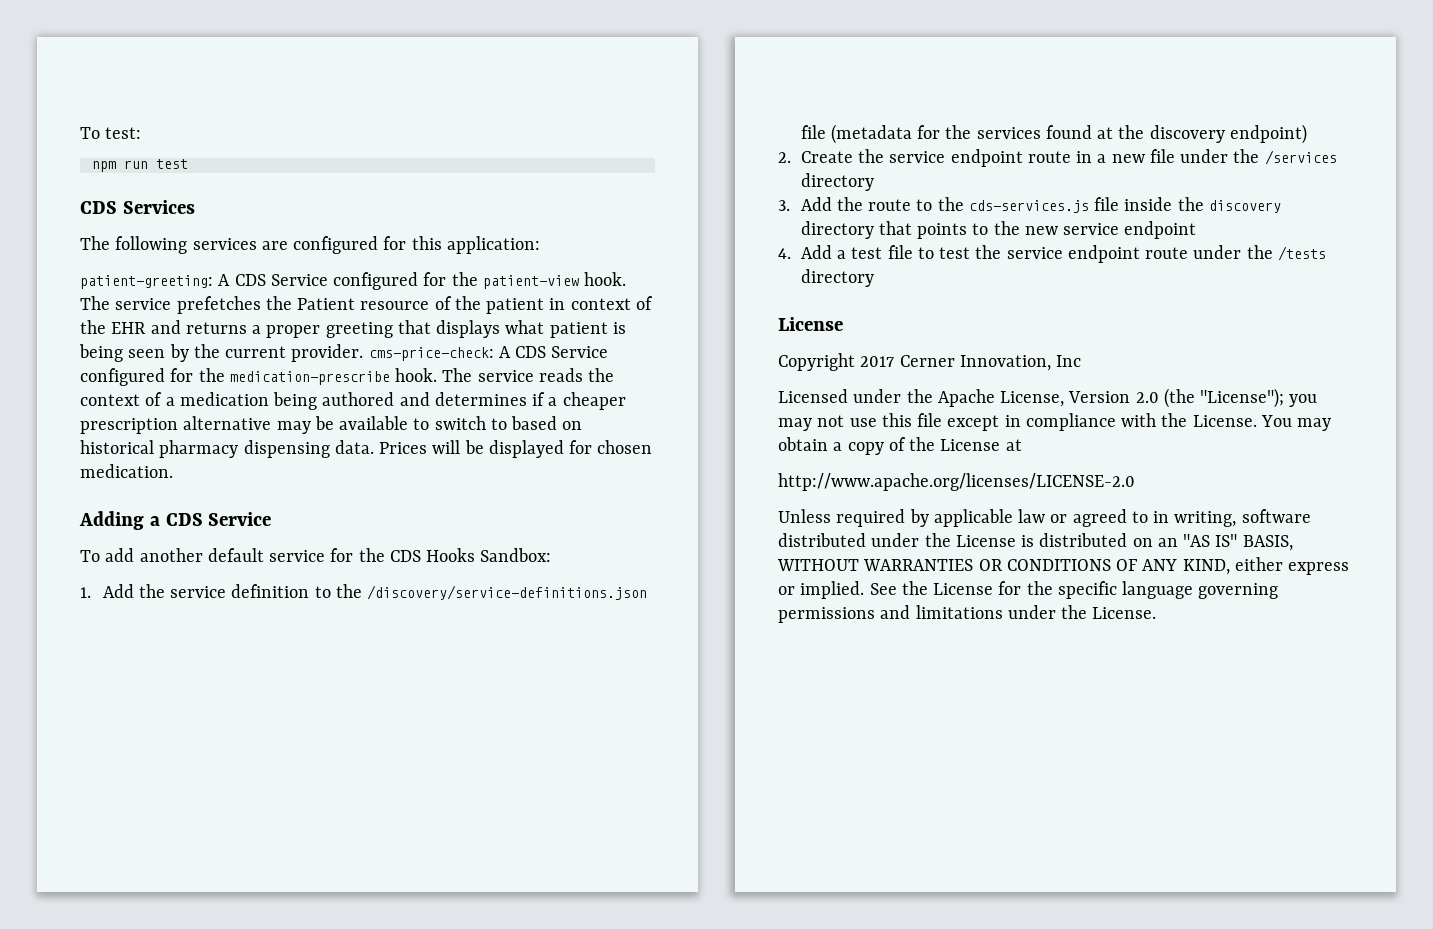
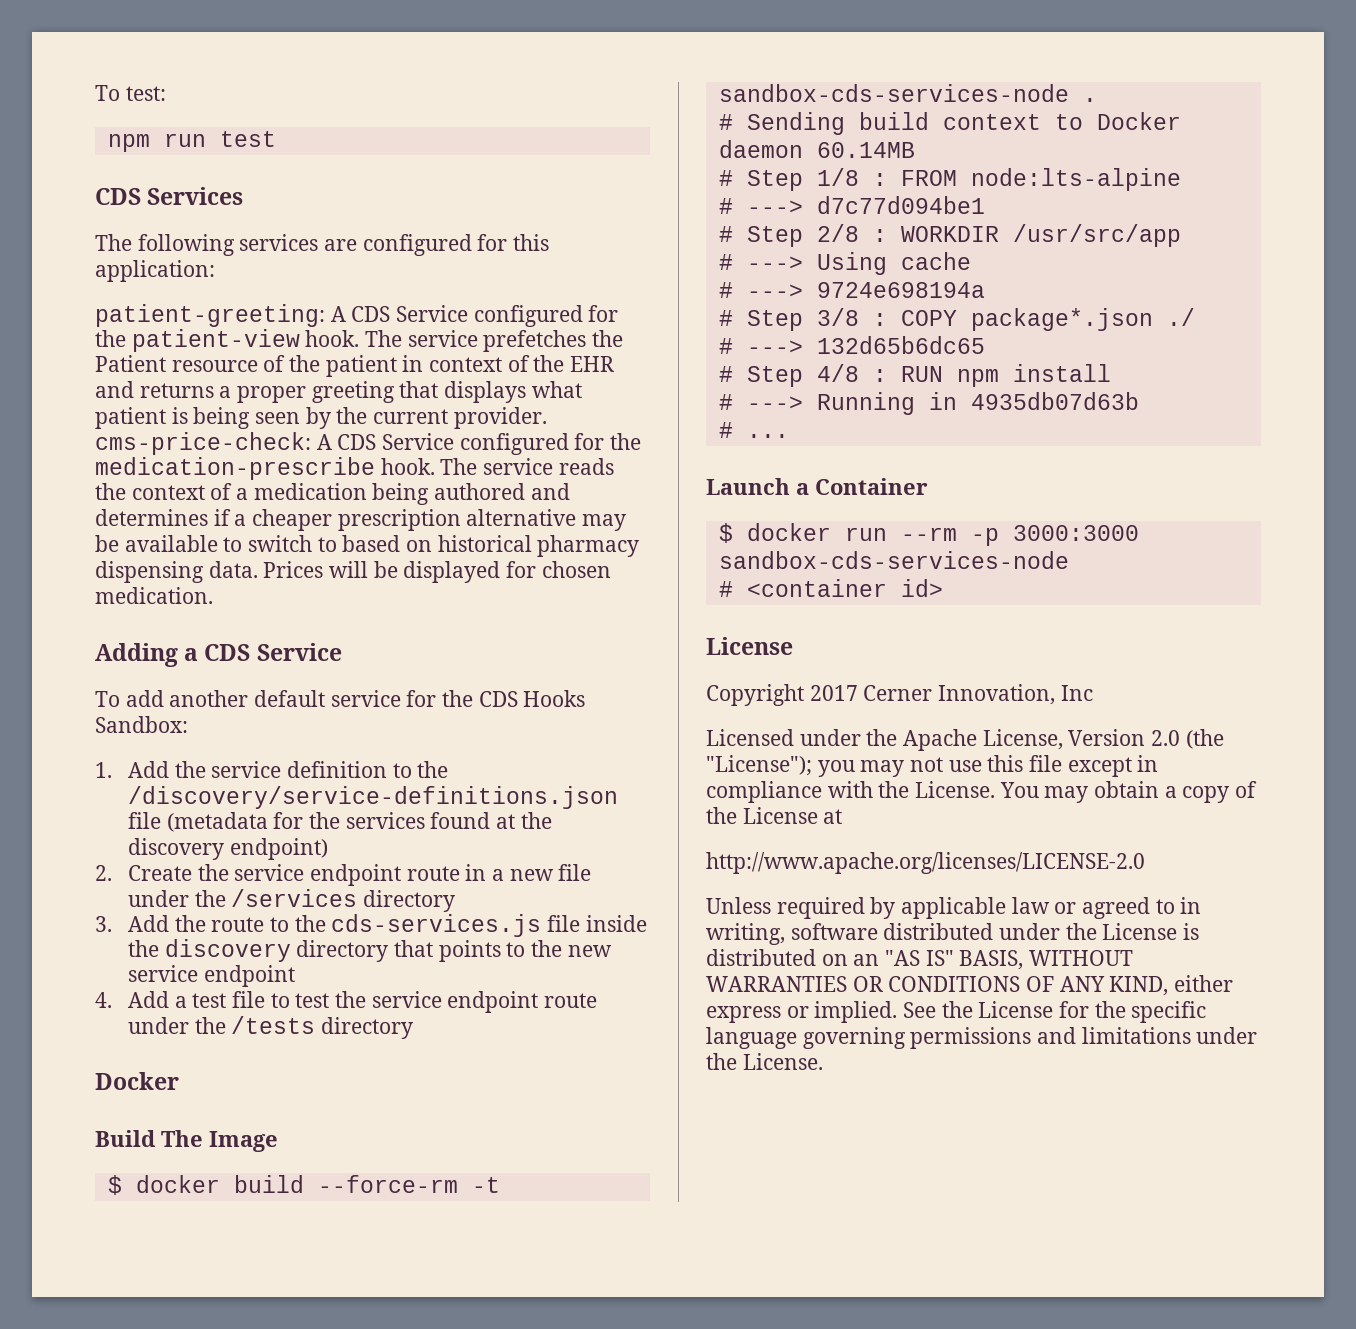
(874, 278) none -> [95,1072,179,1090] [95,1130,278,1152] [107,1175,500,1195] [718,84,1097,102] [718,112,1181,135] [718,140,915,158] [718,168,1181,191] [718,196,985,214] [718,224,1181,247] [718,252,971,275] [718,282,985,298] [718,308,1195,331] [718,336,985,354] [718,364,1111,387] [718,392,1139,415] [718,422,789,438] [706,478,928,495] [718,523,1139,546] [718,551,1069,569] [718,579,943,597] // Docker // Build The Image // $ docker build --force-rm -t sandbox-cds-services-node . // # Sending build context to Docker daemon 60.14MB // # Step 1/8 : FROM node:lts-alpine // # ---> d7c77d094be1 // # Step 2/8 : WORKDIR /usr/src/app // # ---> Using cache // # ---> 9724e698194a // # Step 3/8 : COPY package*.json ./ // # ---> 132d65b6dc65 // # Step 4/8 : RUN npm install // # ---> Running in 4935db07d63b // # ... // Launch a Container // $ docker run --rm -p 3000:3000 sandbox-cds-services-node // # <container id>

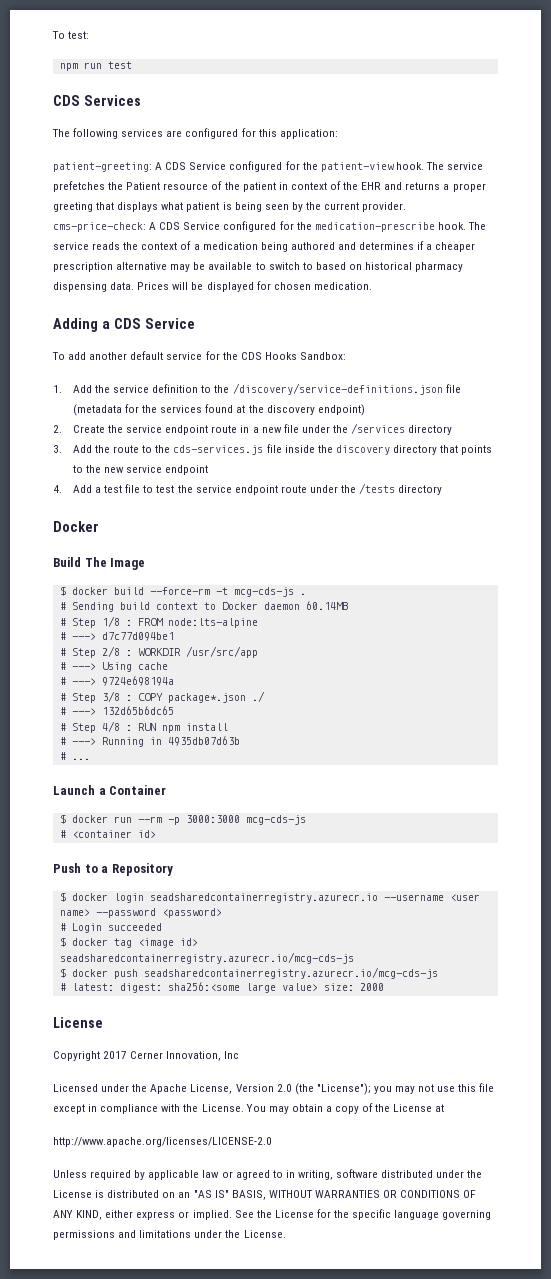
[718,84,1069,102] sandbox-cds-services-node -> [233,587,294,597] mcg-cds-js
[718,551,1069,569] sandbox-cds-services-node -> [245,815,306,825] mcg-cds-js
(943, 588) none -> [53,863,173,876] [59,892,480,903] [59,908,222,918] [59,923,162,933] [59,937,198,948] [59,952,354,964] [59,967,438,979] [59,982,384,993] // Push to a Repository // $ docker login seadsharedcontainerregistry.azurecr.io --username <user name> --password <password> // # Login succeeded // $ docker tag <image id> seadsharedcontainerregistry.azurecr.io/mcg-cds-js // $ docker push seadsharedcontainerregistry.azurecr.io/mcg-cds-js // # latest: digest: sha256:<some large value> size: 2000

